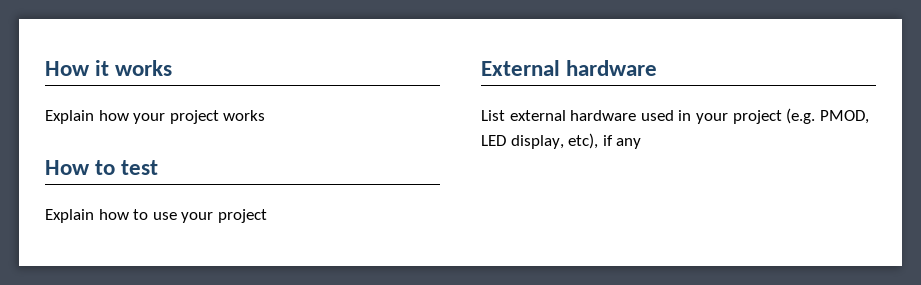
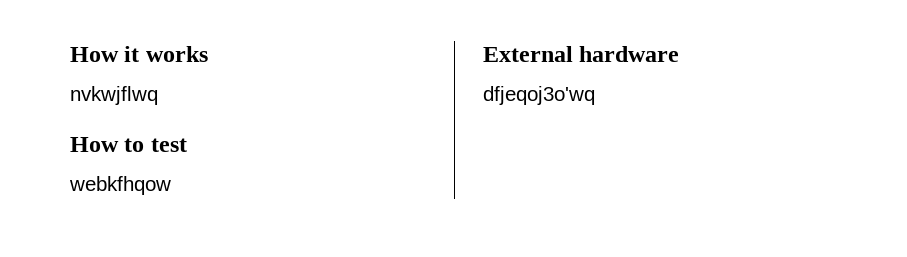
[45,110,266,124] [45,160,159,175] [45,209,267,223] [481,60,658,76] [481,108,869,124] [481,133,642,149] Explain how your project works // How to test // Explain how to use your project // External hardware // List external hardware used in your project (e.g. PMOD, LED display, etc), if any -> [70,86,158,105] [70,137,187,152] [69,176,171,195] [483,46,680,62] [483,86,595,105] nvkwjflwq // How to test // webkfhqow // External hardware // dfjeqoj3o'wq

